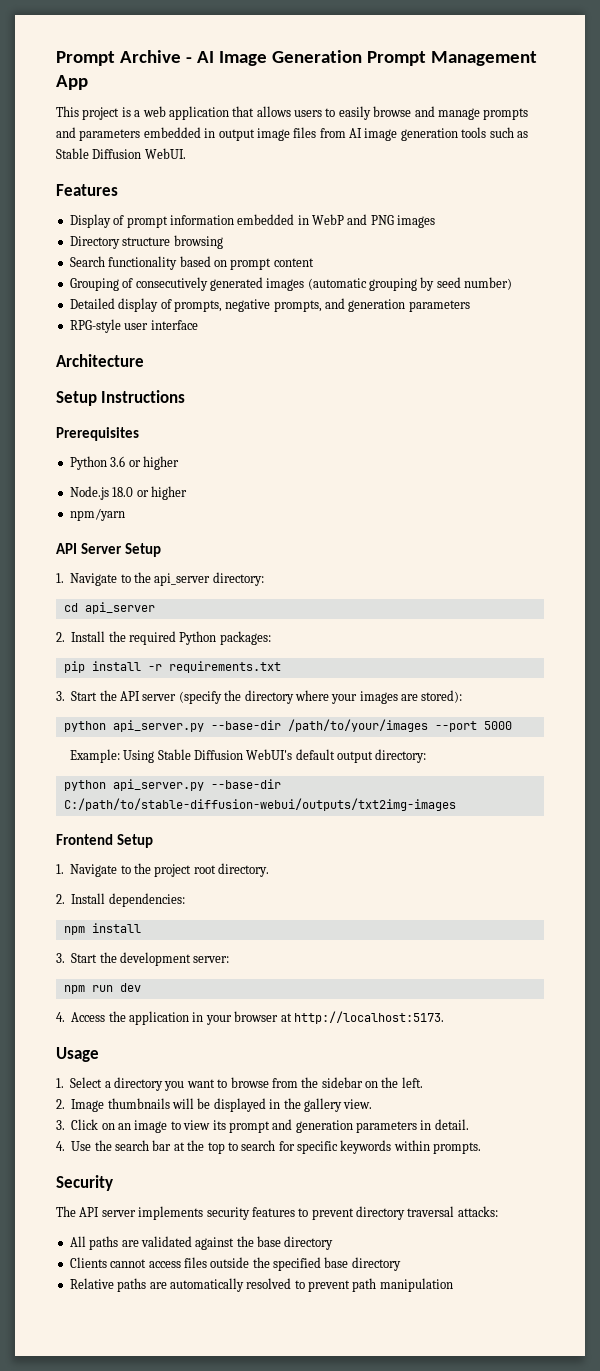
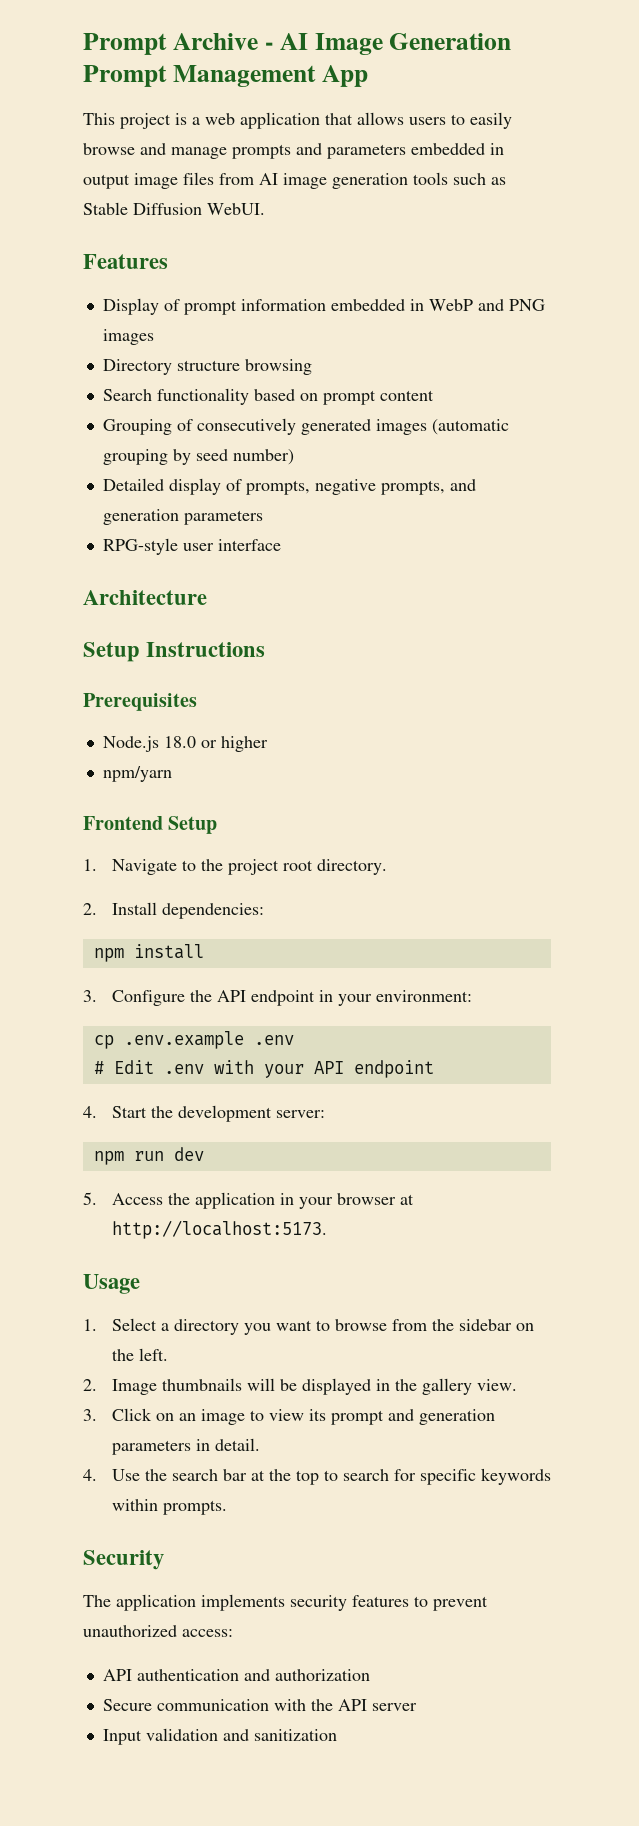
[69,456,179,470] // Python 3.6 or higher -> (197, 702) none
[56,543,161,557] [56,572,264,586] [63,602,155,614] [56,631,271,645] [63,661,281,673] [56,690,463,704] [63,719,512,732] [69,749,427,763] [63,779,281,791] [63,798,456,811] // API Server Setup // 1. Navigate to the api_server directory: // cd api_server // 2. Install the required Python packages: // pip install -r requirements.txt // 3. Start the API server (specify the directory where your images are stored): // python api_server.py --base-dir /path/to/your/images --port 5000 // Example: Using Stable Diffusion WebUI's default output directory: // python api_server.py --base-dir C:/path/to/stable-diffusion-webui/outputs/txt2img-images -> (172, 774) none
(65, 958) none -> [111,990,472,1006] [93,1031,294,1049] [93,1060,434,1078] [83,1106,97,1118] Configure the API endpoint in your environment: // cp .env.example .env // # Edit .env with your API endpoint // 4.
[56,1012,65,1022] 4. -> [83,1192,97,1205] 5.
[79,1207,136,1217] API server -> [116,1594,196,1611] application
[356,1206,498,1220] [69,1236,334,1250] [69,1257,401,1271] [69,1278,453,1292] directory traversal attacks: // All paths are validated against the base directory // Clients cannot access files outside the specified base directory // Relative paths are automatically resolved to prevent path manipulation -> [83,1625,233,1637] [102,1669,370,1681] [102,1699,417,1711] [102,1728,337,1745] unauthorized access: // API authentication and authorization // Secure communication with the API server // Input validation and sanitization

